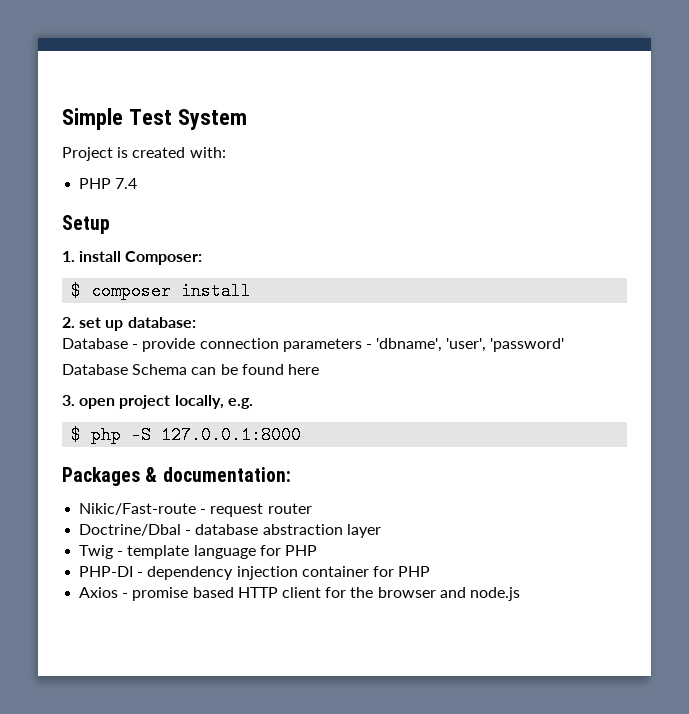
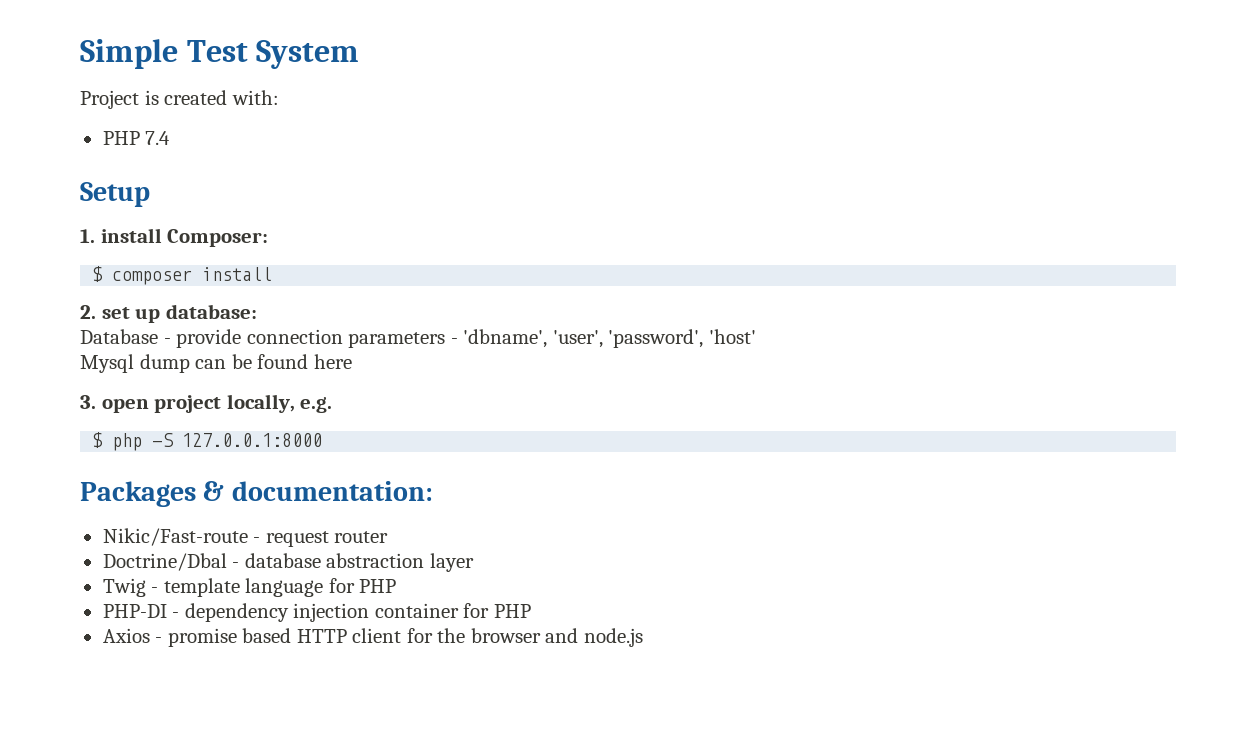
[490,338,565,352] [62,364,188,375] 'password' // Database Schema -> [608,329,756,348] [80,354,190,373] 'password', 'host' // Mysql dump

